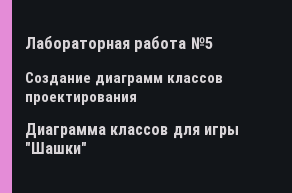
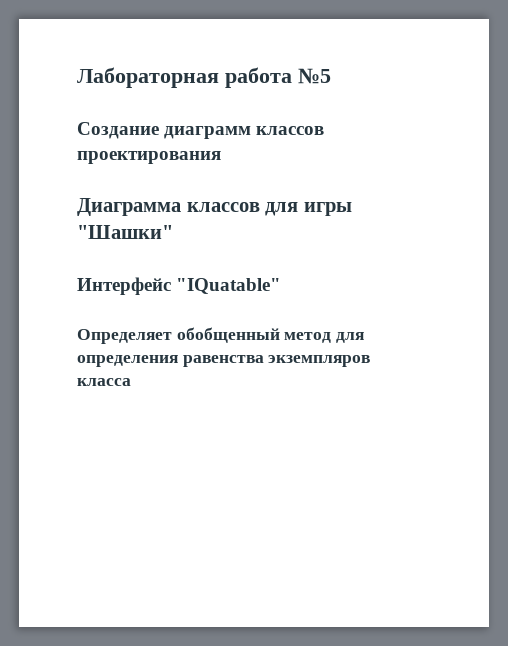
(87, 148) none -> [77,277,282,295] [77,327,365,344] [77,355,371,367] [77,378,131,386] // Интерфейс "IQuatable" // Определяет обобщенный метод для определения равенства экземпляров класса

